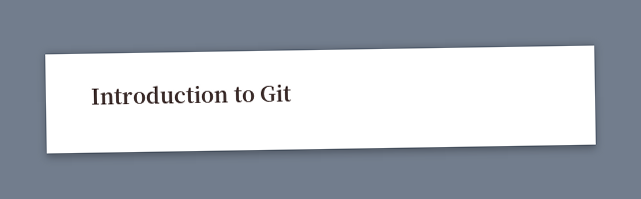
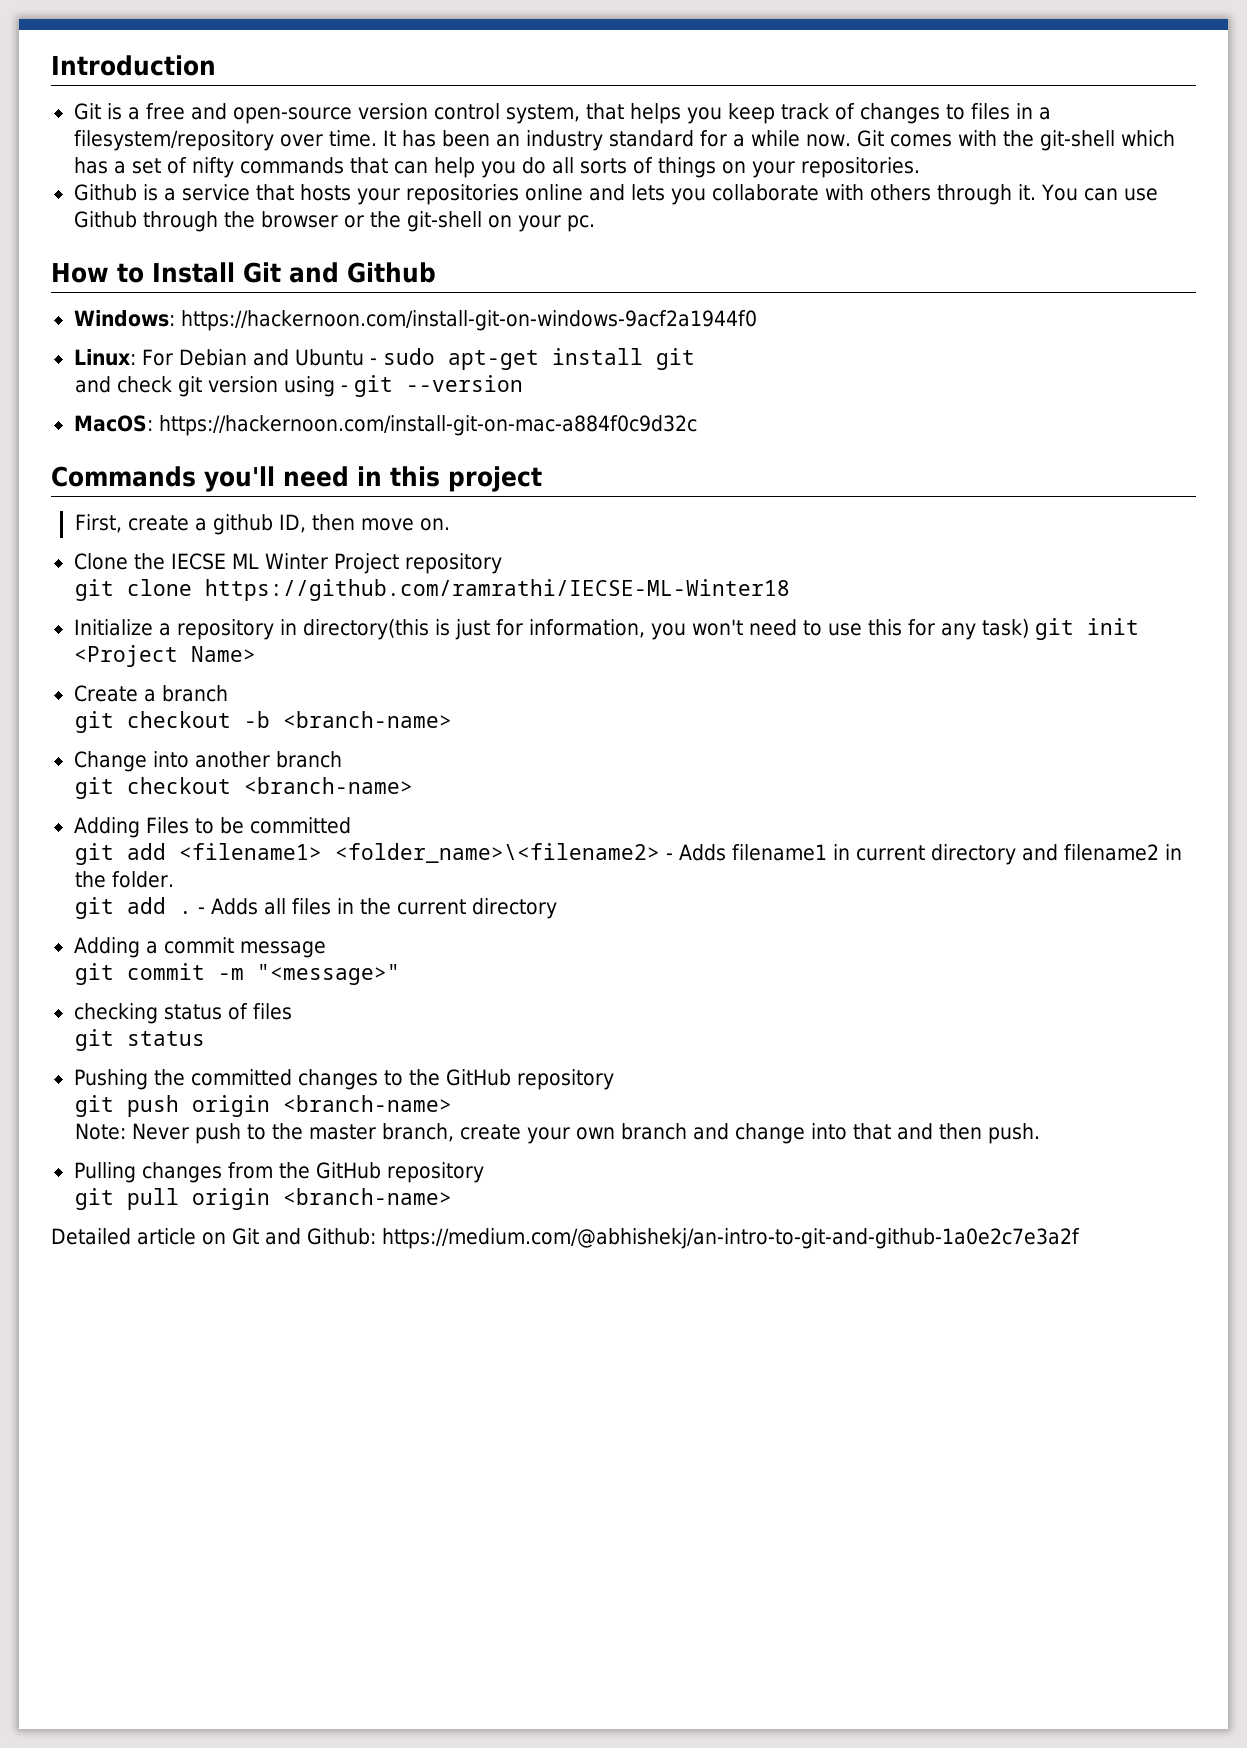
[232,83,294,103] to Git -> [73,103,1051,124] [73,130,1175,151] [73,157,920,178] [73,184,1158,205] [73,211,595,232] [51,262,436,283] [73,310,757,331] [73,348,695,370] [74,375,523,397] [73,415,697,436] [51,466,542,492] [74,514,450,535] [73,553,502,574] [74,579,790,601] [73,618,1139,640] [73,645,256,667] [73,685,228,702] [74,711,452,733] [73,751,342,772] [74,777,413,799] [73,817,351,838] [74,843,1182,865] [74,871,174,888] [74,897,557,919] [73,937,326,958] [74,963,400,985] [73,1003,292,1024] [74,1029,205,1051] [73,1069,614,1090] [74,1095,452,1117] [74,1123,1040,1144] [73,1162,484,1183] [74,1188,452,1210] [51,1228,1080,1249] // Git is a free and open-source version control system, that helps you keep track of changes to files in a filesystem/repository over time. It has been an industry standard for a while now. Git comes with the git-shell which has a set of nifty commands that can help you do all sorts of things on your repositories. // Github is a service that hosts your repositories online and lets you collaborate with others through it. You can use Github through the browser or the git-shell on your pc. // How to Install Git and Github // Windows: https://hackernoon.com/install-git-on-windows-9acf2a1944f0 // Linux: For Debian and Ubuntu - sudo apt-get install git // and check git version using - git --version // MacOS: https://hackernoon.com/install-git-on-mac-a884f0c9d32c // Commands you'll need in this project // First, create a github ID, then move on. // Clone the IECSE ML Winter Project repository // git clone https://github.com/ramrathi/IECSE-ML-Winter18 // Initialize a repository in directory(this is just for information, you won't need to use this for any task) git init <Project Name> // Create a branch // git checkout -b <branch-name> // Change into another branch // git checkout <branch-name> // Adding Files to be committed // git add <filename1> <folder_name>\<filename2> - Adds filename1 in current directory and filename2 in the folder. // git add . - Adds all files in the current directory // Adding a commit message // git commit -m "<message>" // checking status of files // git status // Pushing the committed changes to the GitHub repository // git push origin <branch-name> // Note: Never push to the master branch, create your own branch and change into that and then push. // Pulling changes from the GitHub repository // git pull origin <branch-name> // Detailed article on Git and Github: https://medium.com/@abhishekj/an-intro-to-git-and-github-1a0e2c7e3a2f

